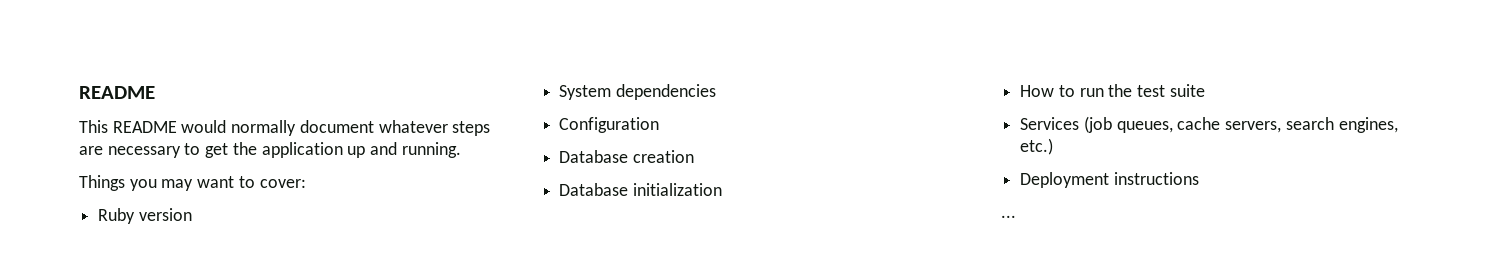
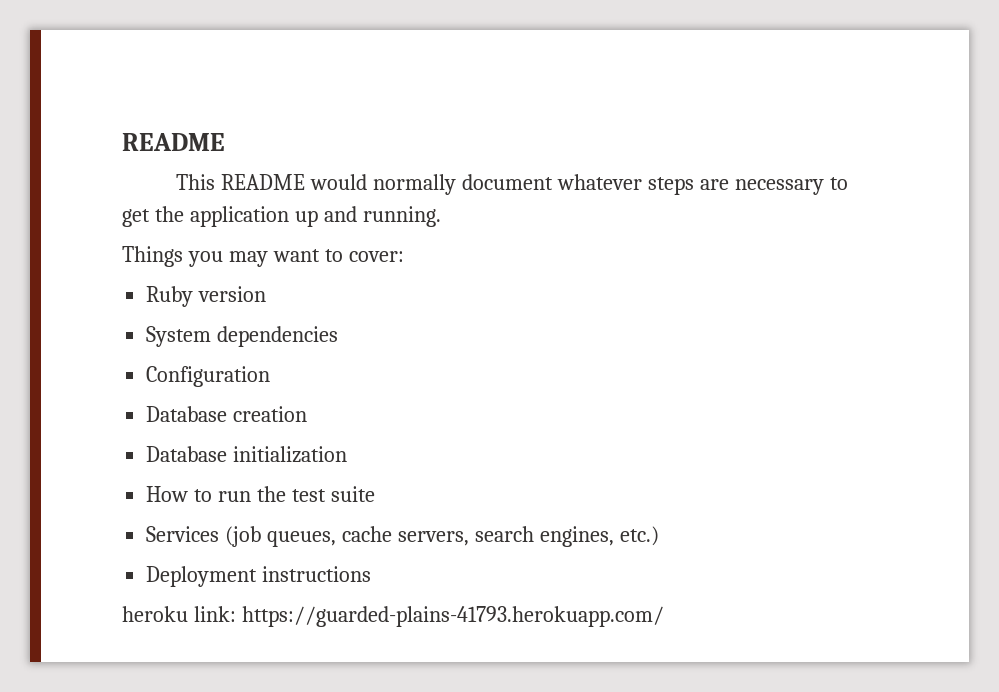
[1001,215,1016,218] ... -> [122,606,664,627] heroku link: https://guarded-plains-41793.herokuapp.com/

